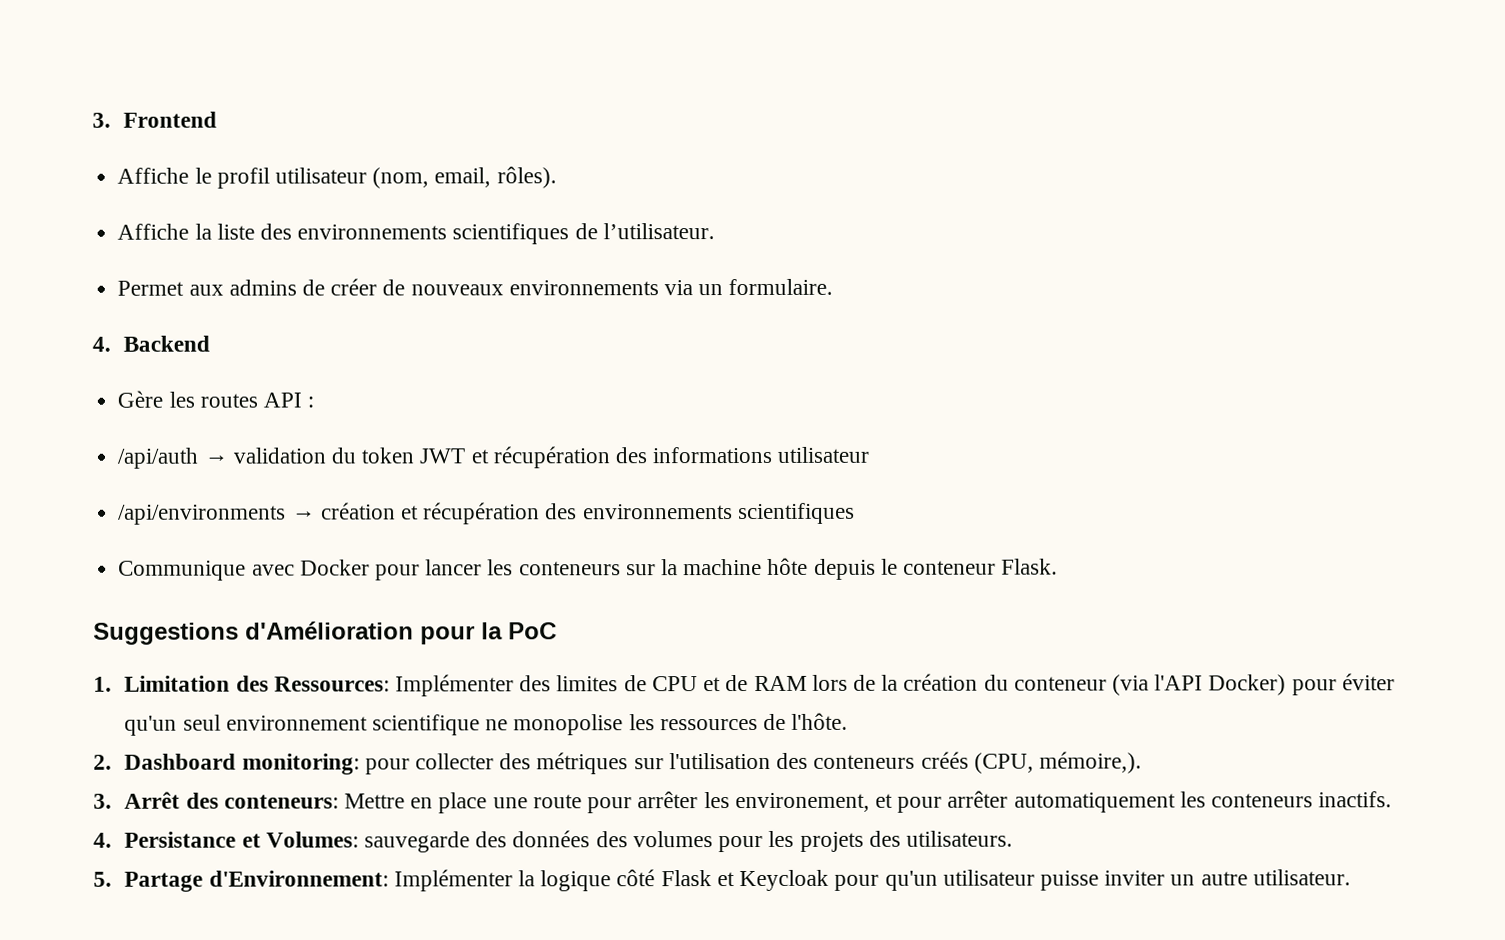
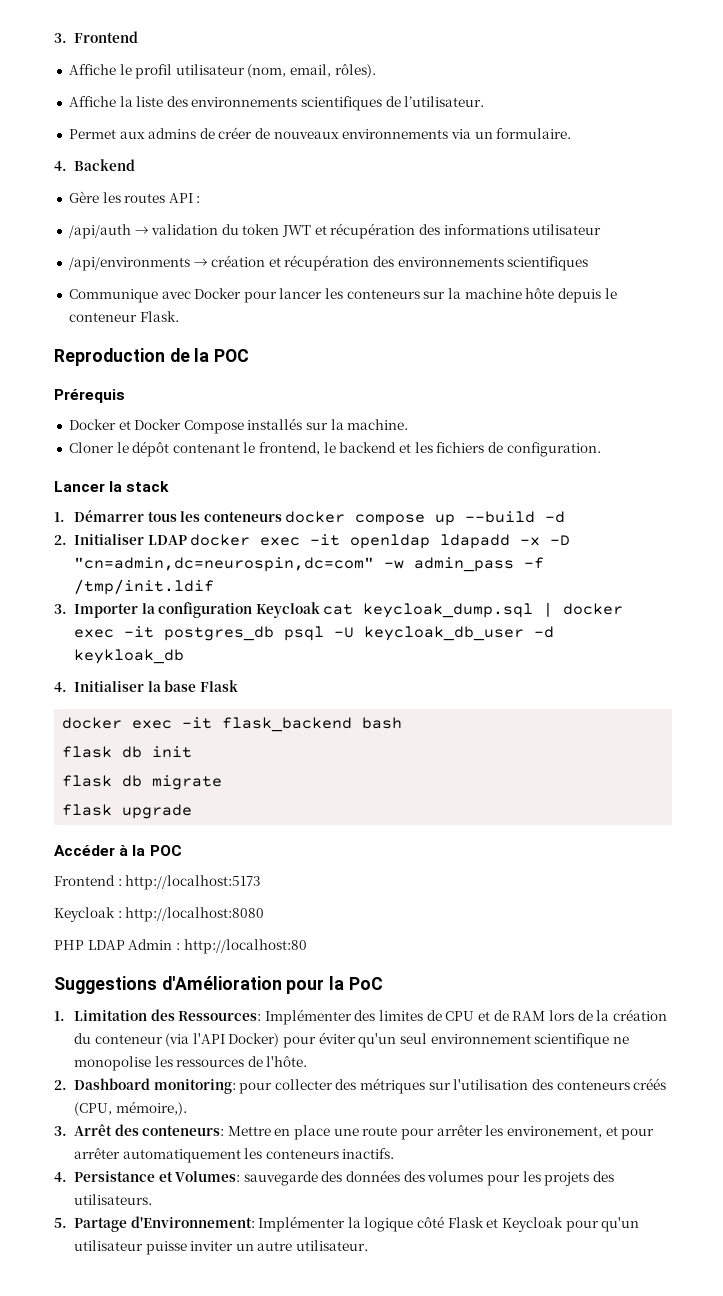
(1059, 566) none -> [54,348,250,366] [54,389,125,403] [68,418,409,434] [68,441,601,457] [54,481,170,492] [54,509,566,526] [54,534,571,549] [73,557,544,572] [73,579,214,595] [54,602,624,618] [73,626,554,641] [73,649,184,664] [54,680,238,692] [62,717,403,732] [62,746,193,758] [62,775,223,790] [62,804,193,819] [54,845,182,856] [54,875,262,890] [54,907,265,922] [54,939,307,954] // Reproduction de la POC // Prérequis // Docker et Docker Compose installés sur la machine. // Cloner le dépôt contenant le frontend, le backend et les fichiers de configuration. // Lancer la stack // 1. Démarrer tous les conteneurs docker compose up --build -d // 2. Initialiser LDAP docker exec -it openldap ldapadd -x -D "cn=admin,dc=neurospin,dc=com" -w admin_pass -f /tmp/init.ldif // 3. Importer la configuration Keycloak cat keycloak_dump.sql | docker exec -it postgres_db psql -U keycloak_db_user -d keykloak_db // 4. Initialiser la base Flask // docker exec -it flask_backend bash // flask db init // flask db migrate // flask upgrade // Accéder à la POC // Frontend : http://localhost:5173 // Keycloak : http://localhost:8080 // PHP LDAP Admin : http://localhost:80

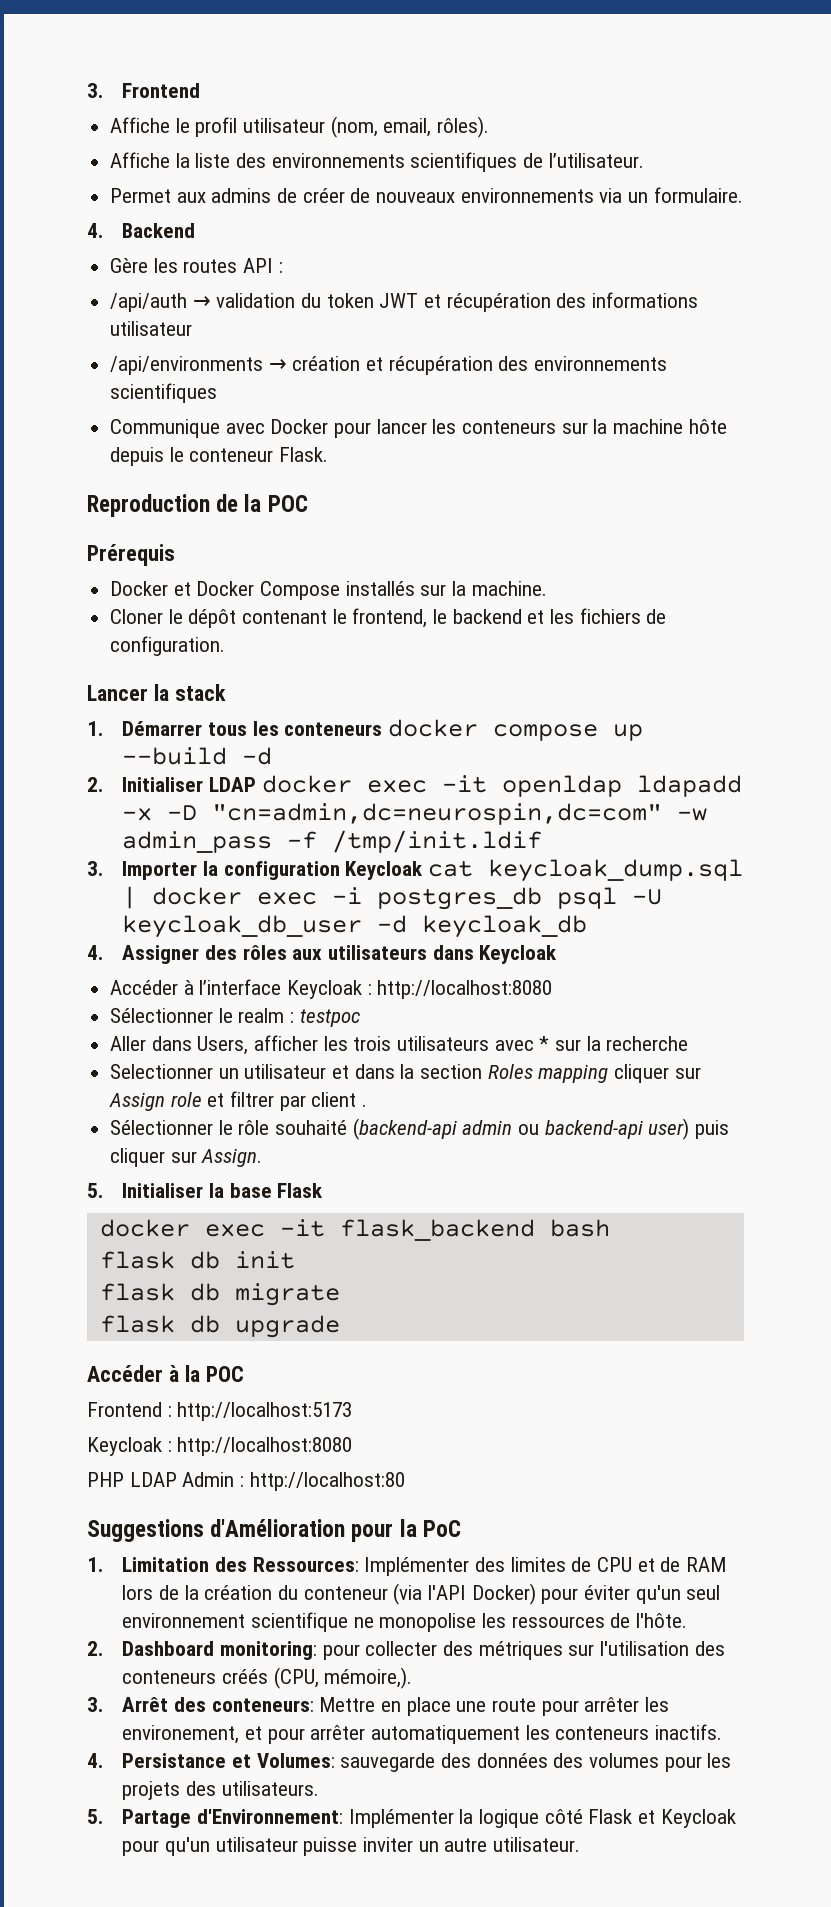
[123,626,154,638] -it -> [332,887,363,904] -i
[73,649,184,664] [54,682,67,692] keykloak_db // 4. -> [422,915,588,938] [87,945,558,964] [110,979,553,999] [110,1008,360,1027] [110,1035,689,1055] [110,1064,701,1083] [109,1091,368,1111] [110,1118,730,1140] [110,1148,263,1167] [87,1183,103,1198] keycloak_db // 4. Assigner des rôles aux utilisateurs dans Keycloak // Accéder à l’interface Keycloak : http://localhost:8080 // Sélectionner le realm : testpoc // Aller dans Users, afficher les trois utilisateurs avec * sur la recherche // Selectionner un utilisateur et dans la section Roles mapping cliquer sur Assign role et filtrer par client . // Sélectionner le rôle souhaité (backend-api admin ou backend-api user) puis cliquer sur Assign. // 5.
(113, 810) none -> [189,1315,220,1333] db

